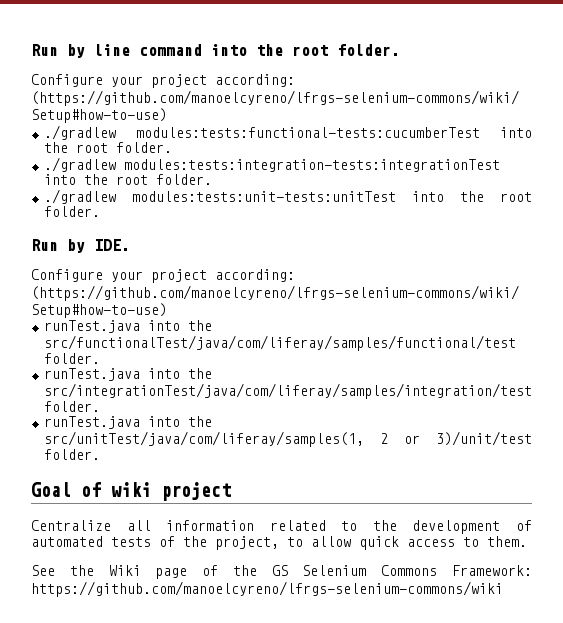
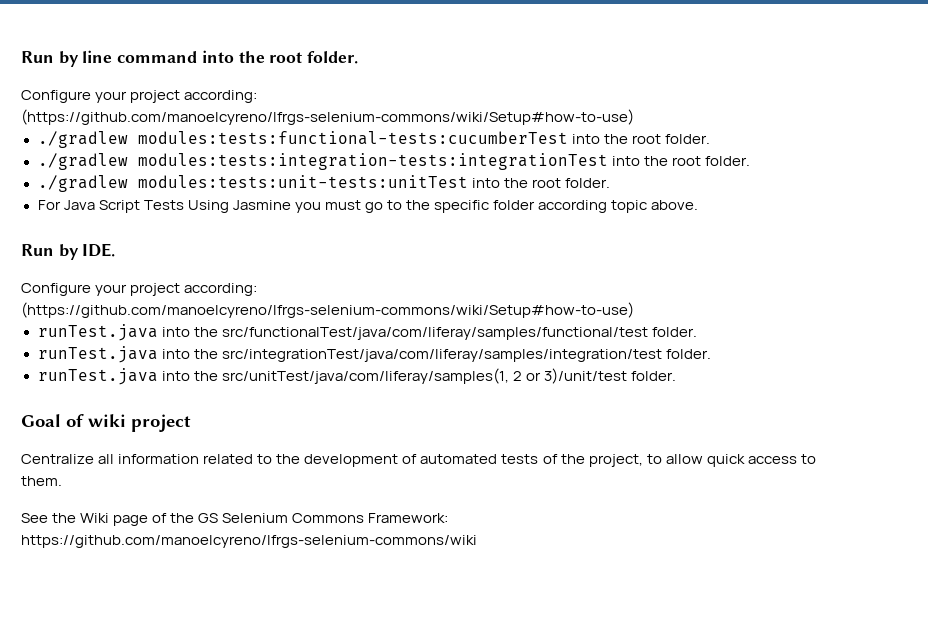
(100, 211) none -> [37,200,699,213] // For Java Script Tests Using Jasmine you must go to the specific folder according topic above.

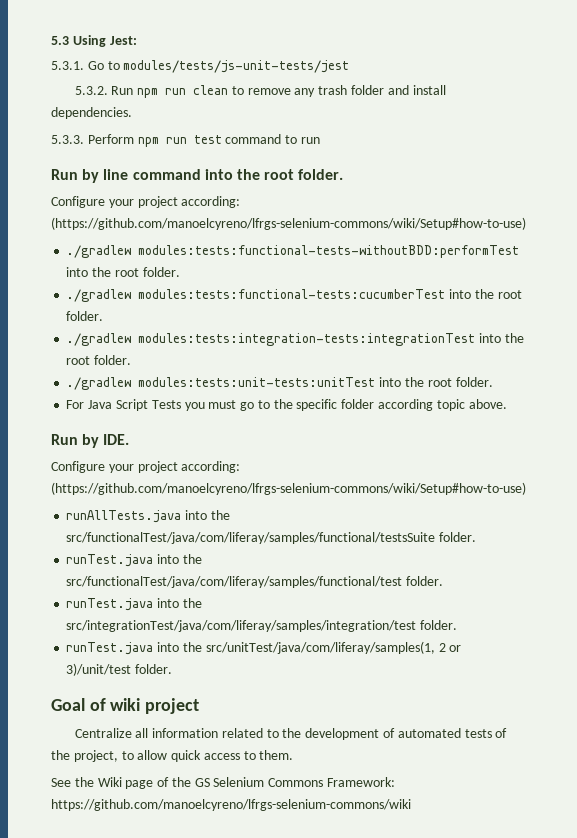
(21, 57) none -> [51,35,137,47] [51,60,350,73] [74,85,446,98] [51,107,132,119] [51,134,320,147] 5.3 Using Jest: // 5.3.1. Go to modules/tests/js-unit-tests/jest // 5.3.2. Run npm run clean to remove any trash folder and install dependencies. // 5.3.3. Perform npm run test command to run //
(634, 117) none -> [66,245,520,258] [66,267,180,277] // ./gradlew modules:tests:functional-tests-withoutBDD:performTest into the root folder.
[187,200,291,213] Using Jasmine -> (181, 404) none
(634, 310) none -> [66,510,230,523] [66,532,477,544] // runAllTests.java into the src/functionalTest/java/com/liferay/samples/functional/testsSuite folder.

